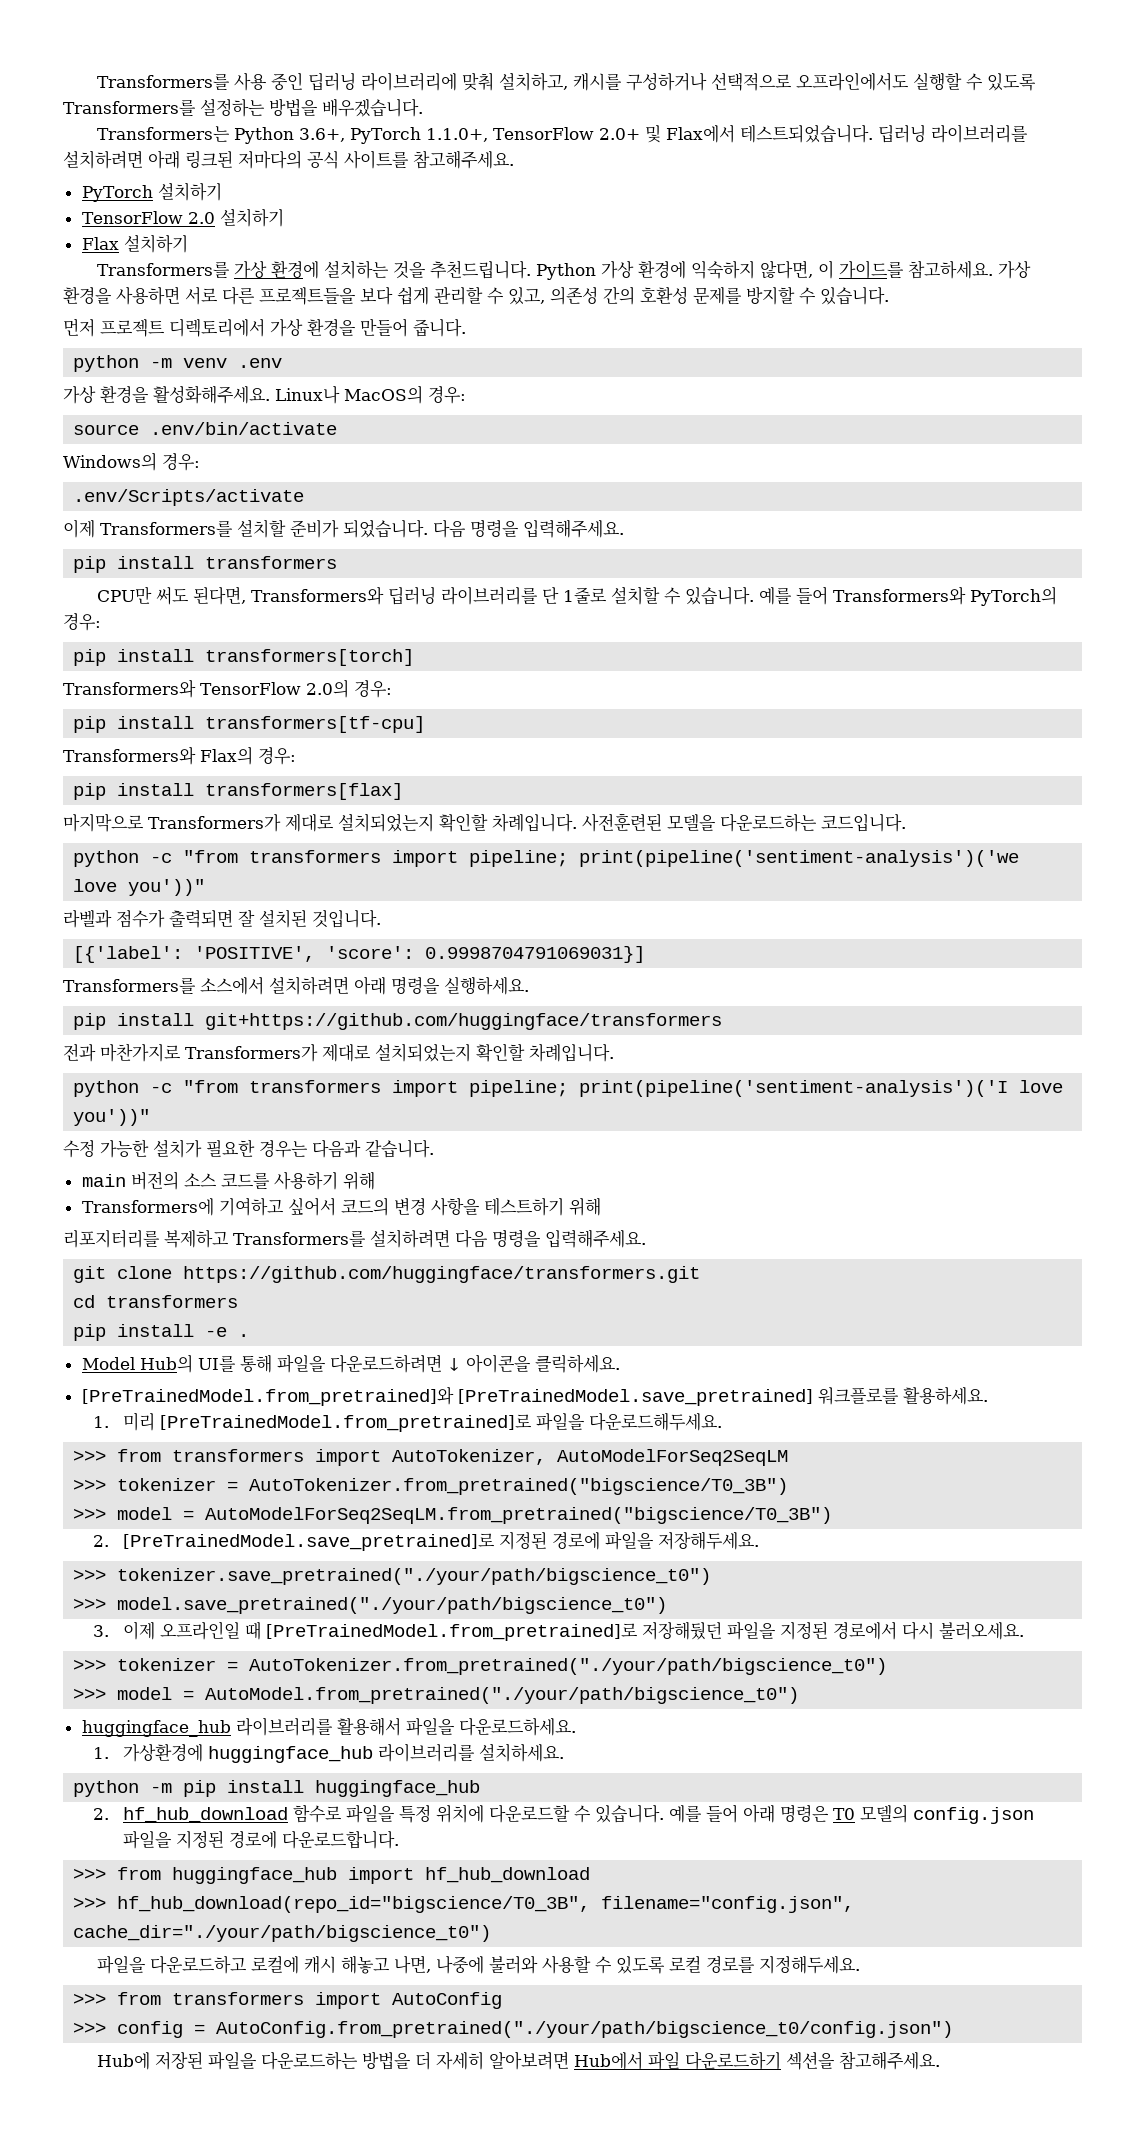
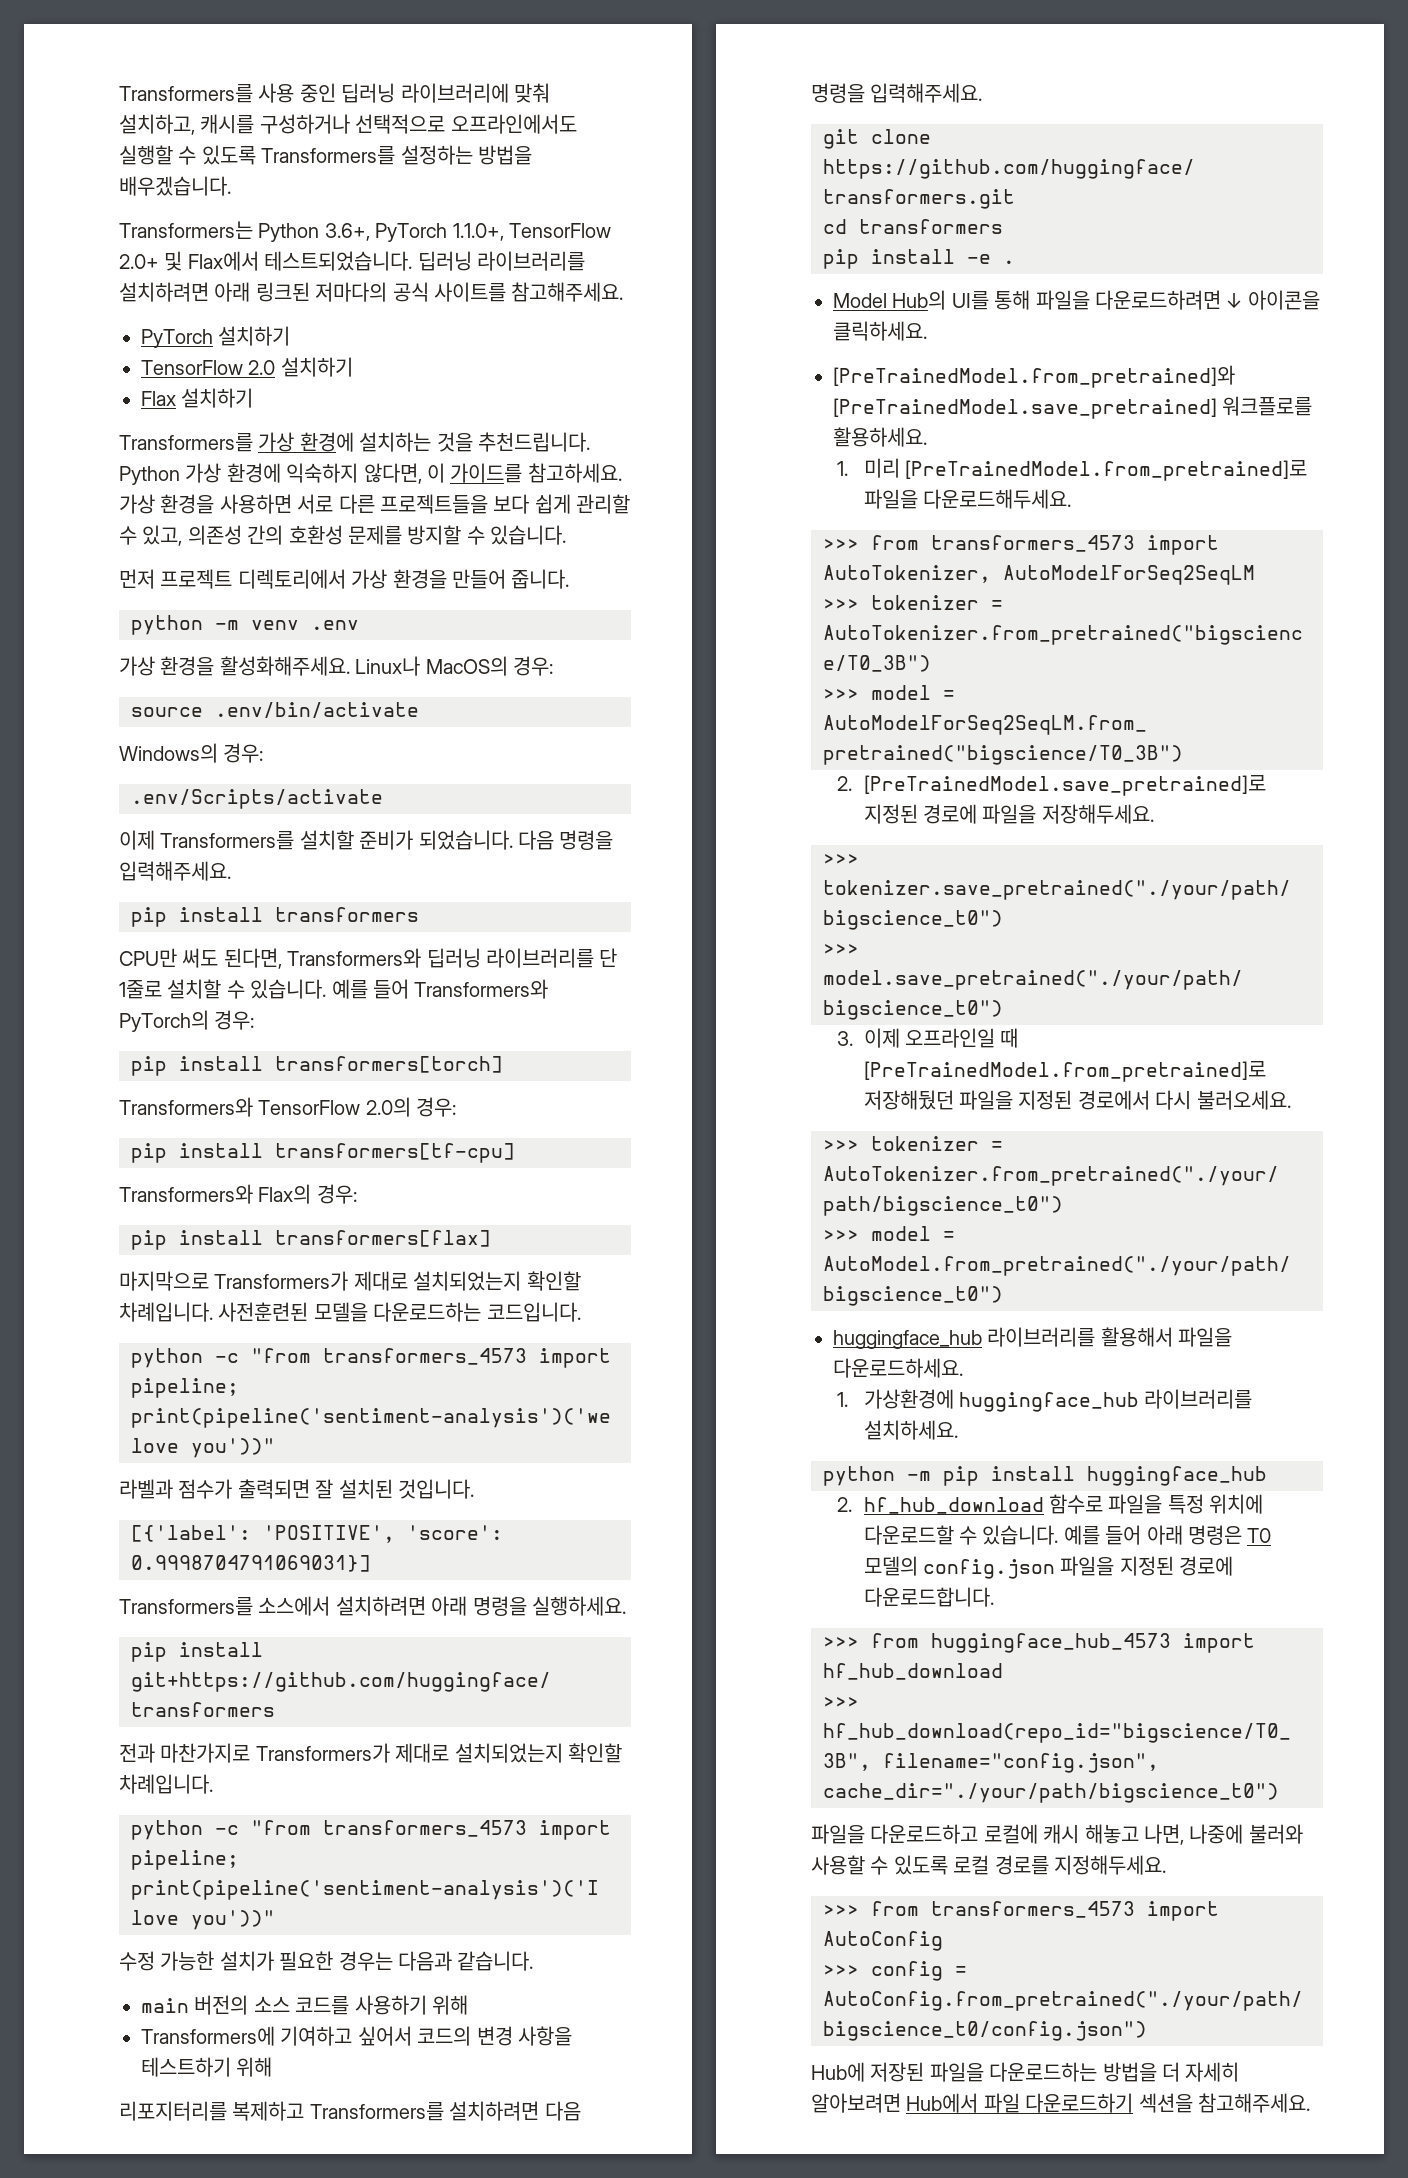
[249,850,382,863] transformers -> [323,1348,527,1365] transformers_4573
[249,1080,382,1093] transformers -> [323,1820,527,1837] transformers_4573
[172,1449,305,1462] transformers -> [931,535,1135,552] transformers_4573
[172,1867,338,1884] huggingface_hub -> [931,1633,1171,1653] huggingface_hub_4573
[172,1992,305,2005] transformers -> [931,1901,1135,1918] transformers_4573

